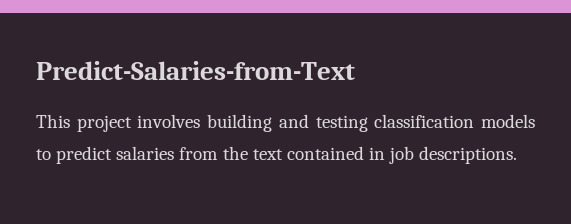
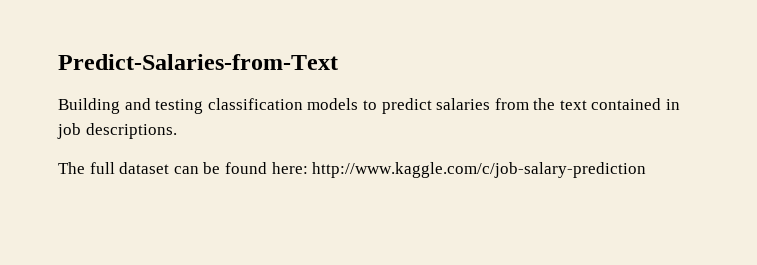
[36,114,273,132] This project involves building -> [58,98,120,114] Building
(518, 155) none -> [58,162,647,178] // The full dataset can be found here: http://www.kaggle.com/c/job-salary-prediction

